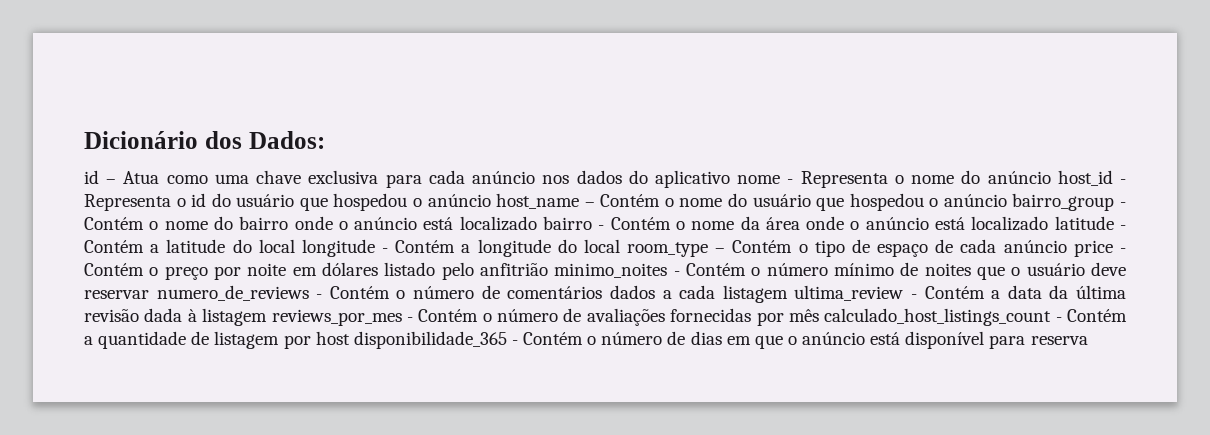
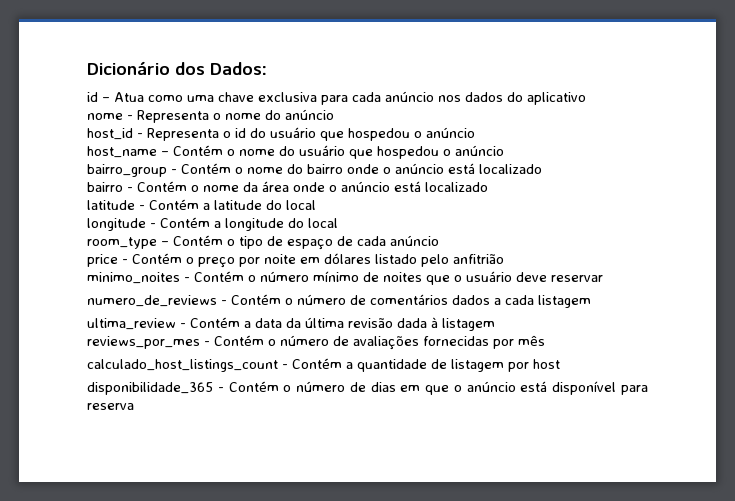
(730, 179) none -> (586, 98) //
(1051, 177) none -> (334, 114) //
(491, 200) none -> (475, 132) //
(1007, 200) none -> (504, 150) //
(537, 223) none -> (542, 169) //
(1049, 223) none -> (488, 187) //
(295, 246) none -> (316, 205) //
(620, 246) none -> (338, 223) //
(1067, 246) none -> (439, 240) //
(548, 269) none -> (504, 259) //
(149, 294) none -> (603, 278) //
(788, 294) none -> (591, 301) //
(268, 317) none -> (495, 324) //
(819, 315) none -> (545, 340) //
(350, 338) none -> (560, 364) //

